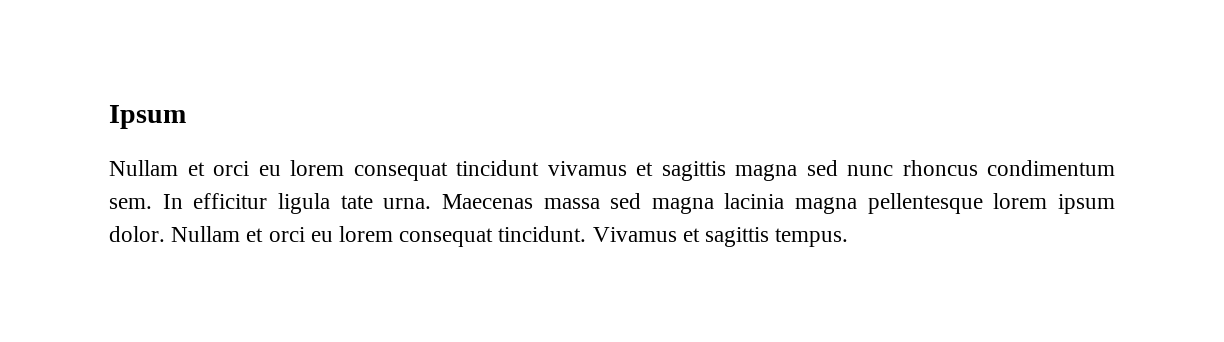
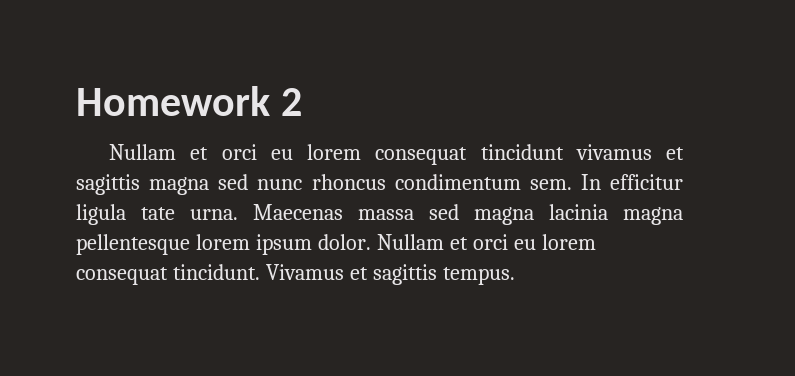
[109,105,186,129] Ipsum -> [76,86,303,116] Homework 2

